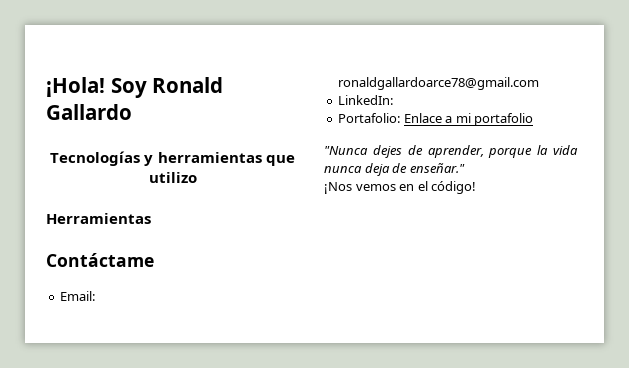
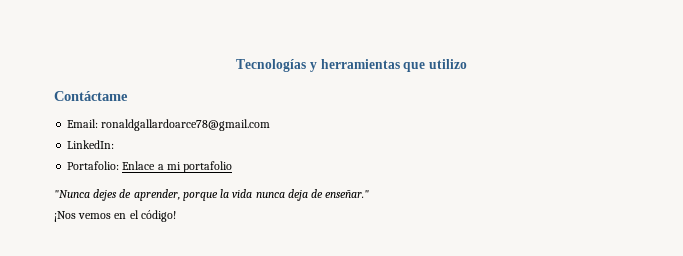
[46,77,224,98] [46,104,132,120] ¡Hola! Soy Ronald Gallardo // -> (236, 65) none
[46,213,151,224] // Herramientas -> (467, 64) none

